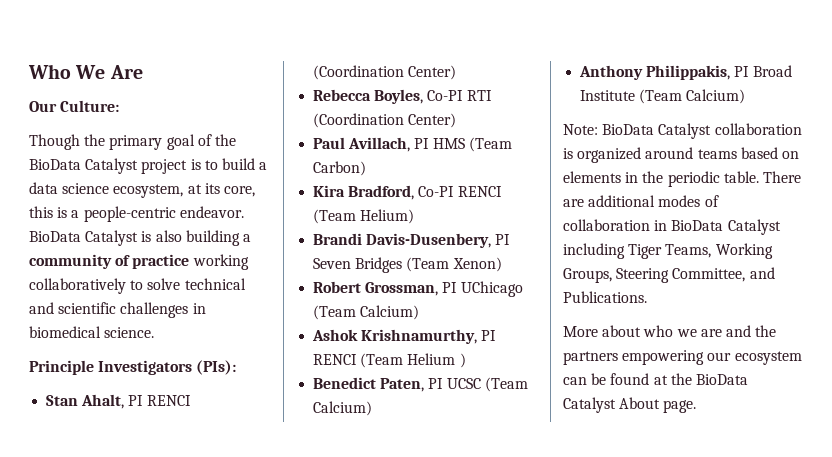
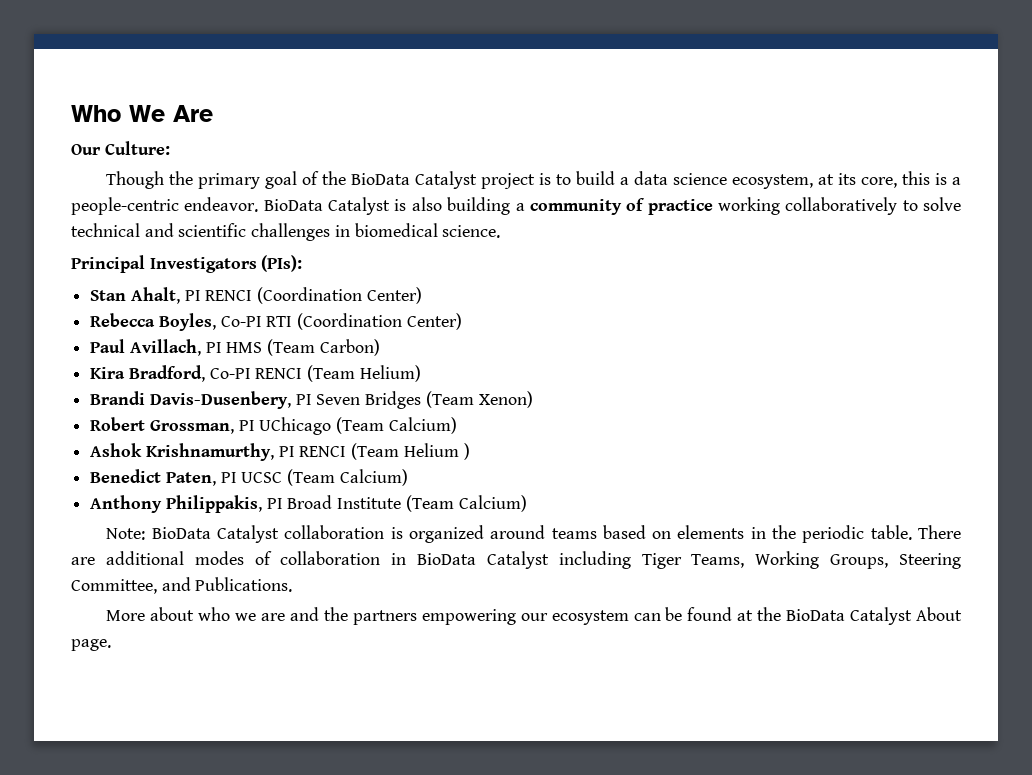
[29,360,94,375] Principle -> [71,255,145,273] Principal

